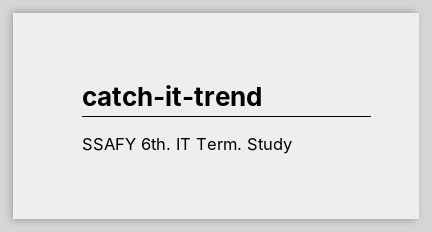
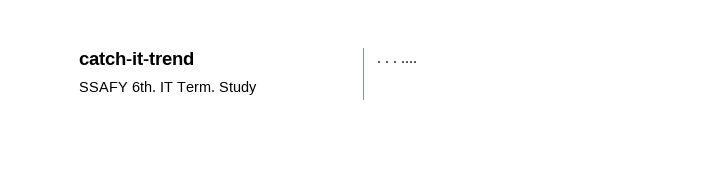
(292, 146) none -> [377,61,417,63] // . . . ....

